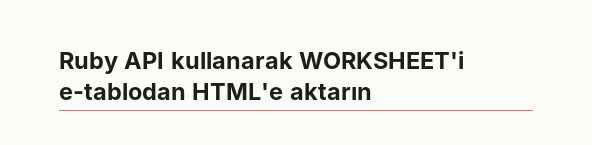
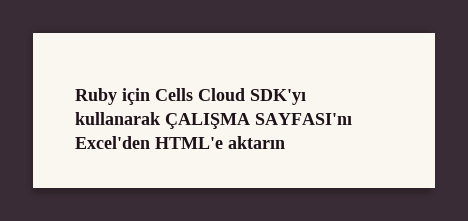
[124,51,465,69] [59,83,186,100] API kullanarak WORKSHEET'i e-tablodan -> [122,88,306,105] [75,112,352,129] [75,136,150,149] için Cells Cloud SDK'yı kullanarak ÇALIŞMA SAYFASI'nı Excel'den

